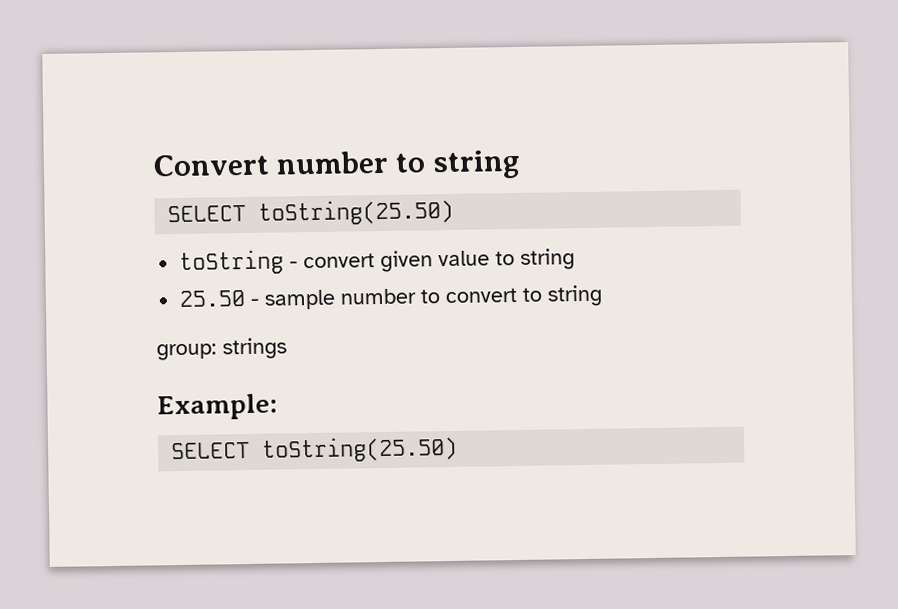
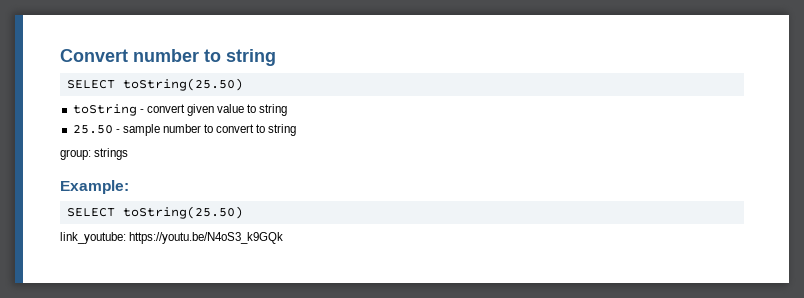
(459, 449) none -> [60,232,284,244] // link_youtube: https://youtu.be/N4oS3_k9GQk

